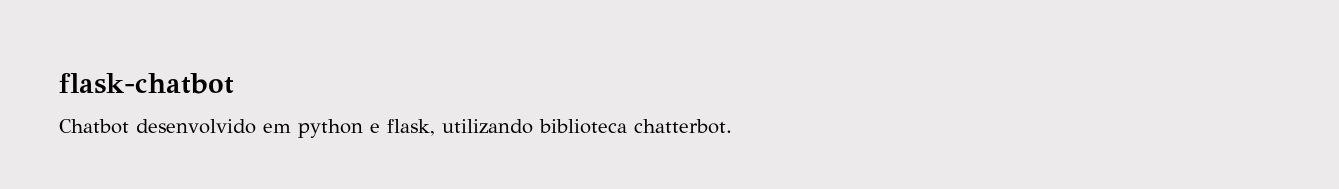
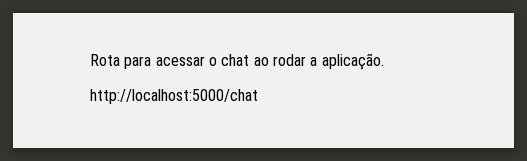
[59,73,234,94] [59,119,732,138] flask-chatbot // Chatbot desenvolvido em python e flask, utilizando biblioteca chatterbot. -> [90,53,384,70] [90,89,258,104] Rota para acessar o chat ao rodar a aplicação. // http://localhost:5000/chat

